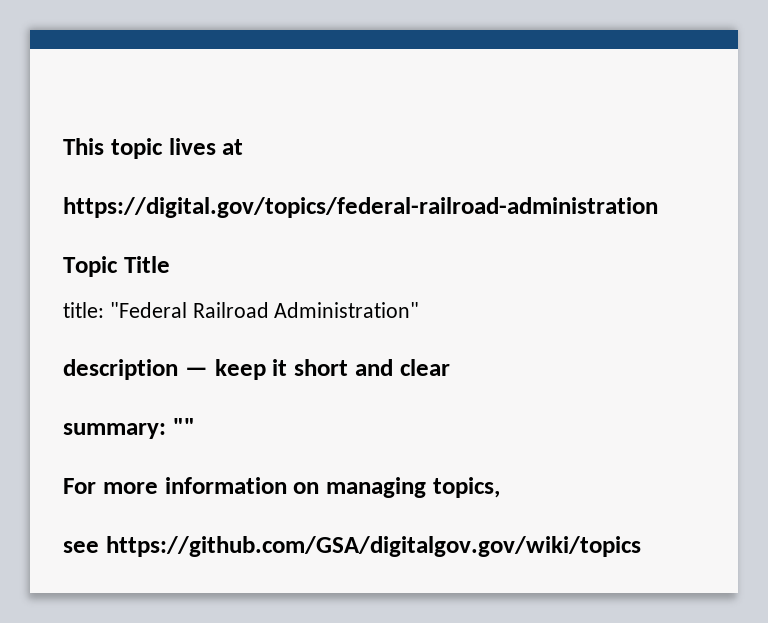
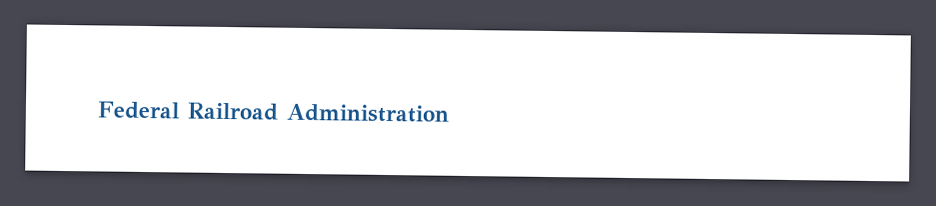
[63,138,244,159] [63,197,658,218] [63,256,170,277] [63,302,420,318] [63,359,450,380] [63,418,195,439] [63,477,500,498] [63,536,641,557] This topic lives at // https://digital.gov/topics/federal-railroad-administration // Topic Title // title: "Federal Railroad Administration" // description — keep it short and clear // summary: "" // For more information on managing topics, // see https://github.com/GSA/digitalgov.gov/wiki/topics -> [97,101,449,123] Federal Railroad Administration

